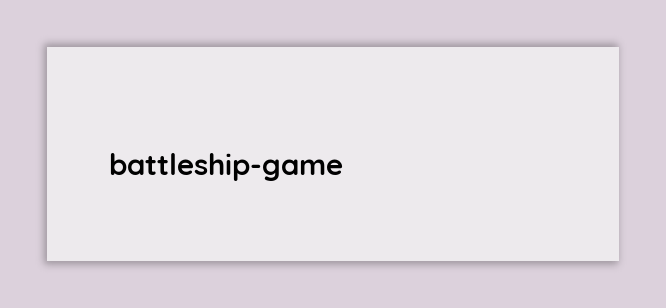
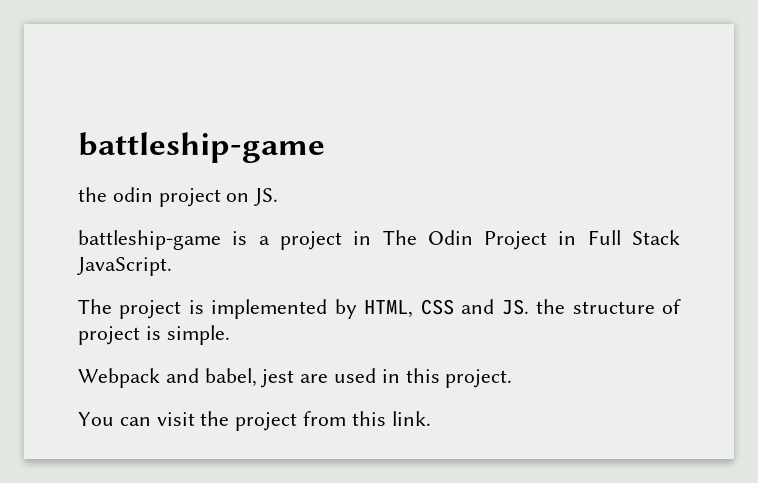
[109,153,343,181] battleship-game -> [78,132,325,163] [78,187,279,207] [78,230,680,250] [77,257,172,276] [78,299,681,319] [78,325,230,345] [78,368,513,388] [78,411,431,431] battleship-game // the odin project on JS. // battleship-game is a project in The Odin Project in Full Stack JavaScript. // The project is implemented by HTML, CSS and JS. the structure of project is simple. // Webpack and babel, jest are used in this project. // You can visit the project from this link.

